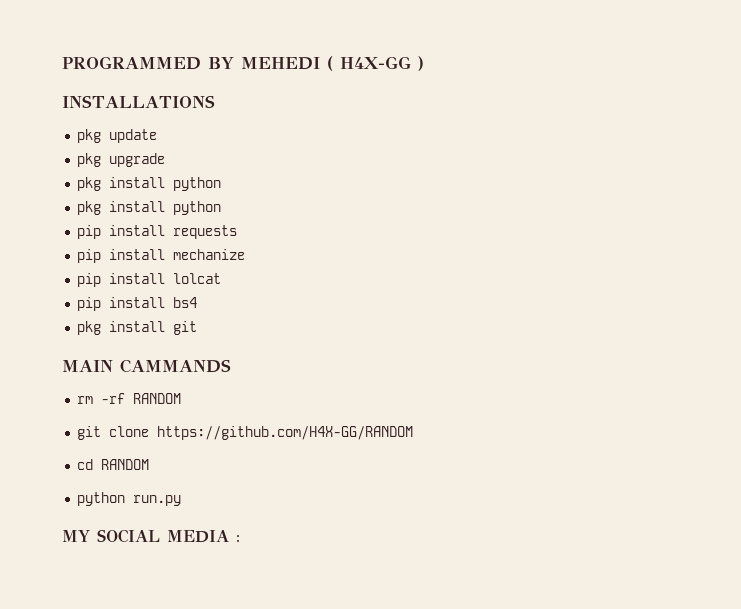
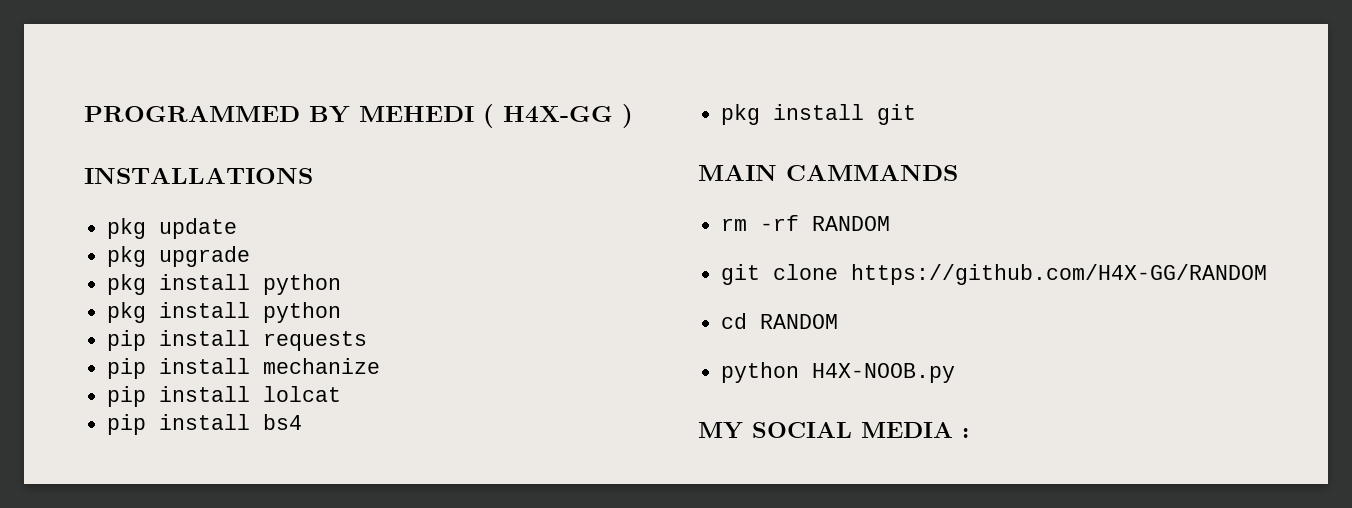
[133,495,182,506] run.py -> [811,363,955,383] H4X-NOOB.py

